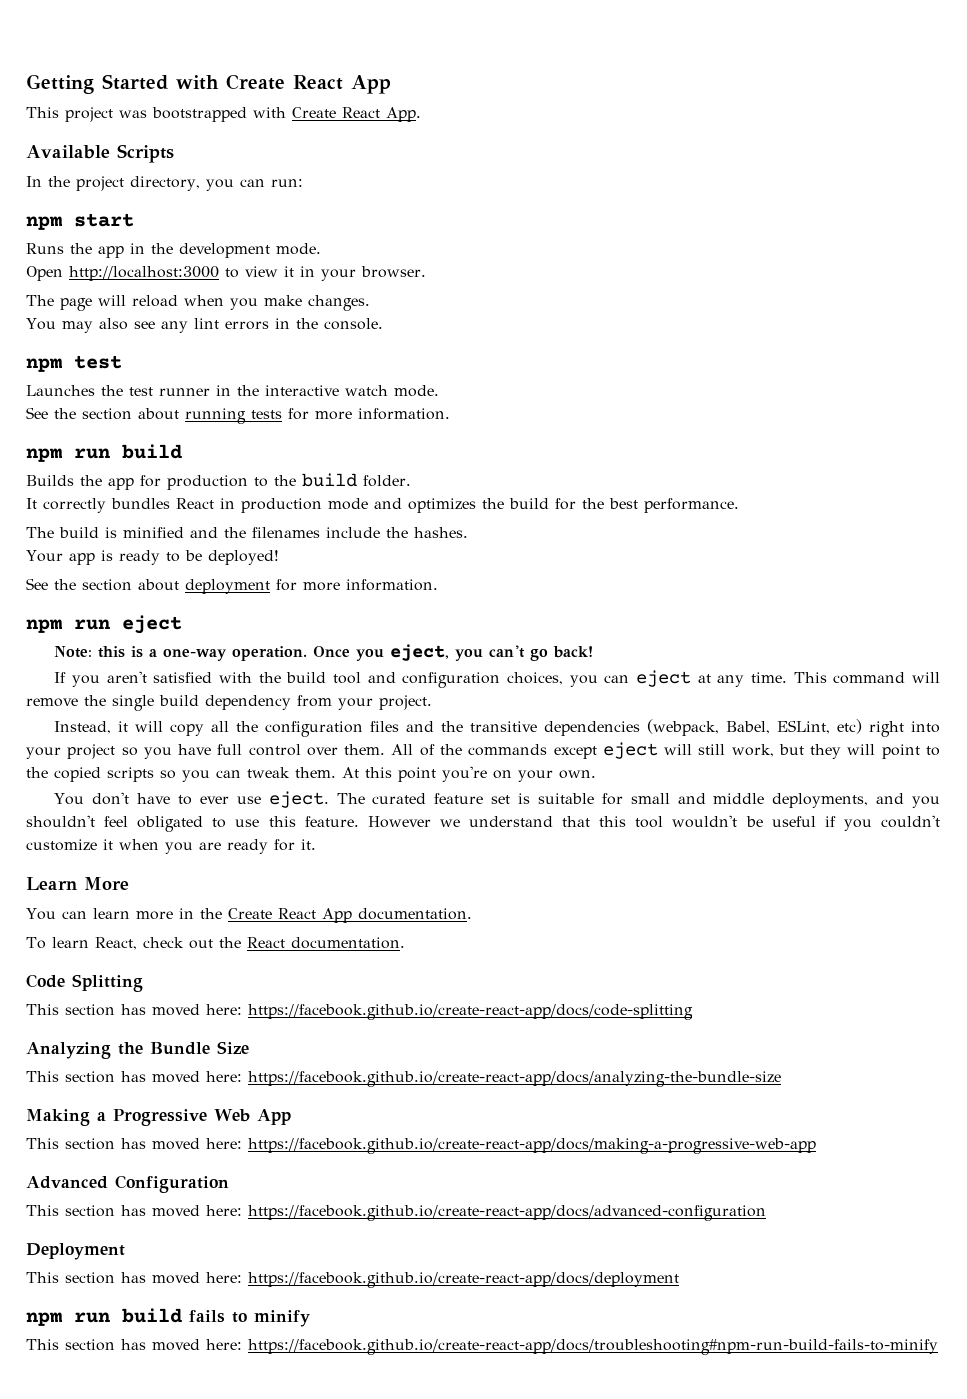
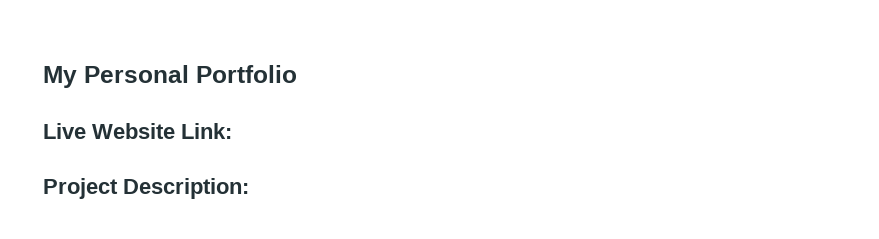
[26,74,391,94] [26,107,421,122] [26,144,174,163] [26,176,303,191] [26,213,134,230] [26,243,321,258] [26,266,426,281] [26,295,370,311] [26,318,383,333] [26,355,122,372] [26,385,439,397] [26,407,450,424] [26,444,182,462] [26,473,411,490] [26,498,739,513] [26,527,468,538] [26,550,279,565] [26,578,438,594] [26,615,182,634] [54,644,594,661] [54,670,940,688] [26,695,432,711] [54,719,941,737] [26,742,940,759] [26,766,596,782] [54,791,940,808] [26,815,940,832] [26,839,316,854] [26,877,129,890] [26,908,472,923] [26,937,405,950] [26,974,143,992] [26,1004,693,1020] [26,1041,249,1059] [26,1071,781,1087] [26,1109,291,1126] [26,1138,816,1154] [26,1175,229,1193] [26,1205,766,1221] [26,1243,125,1260] [26,1272,679,1288] [26,1308,310,1327] [26,1339,938,1355] Getting Started with Create React App // This project was bootstrapped with Create React App. // Available Scripts // In the project directory, you can run: // npm start // Runs the app in the development mode. // Open http://localhost:3000 to view it in your browser. // The page will reload when you make changes. // You may also see any lint errors in the console. // npm test // Launches the test runner in the interactive watch mode. // See the section about running tests for more information. // npm run build // Builds the app for production to the build folder. // It correctly bundles React in production mode and optimizes the build for the best performance. // The build is minified and the filenames include the hashes. // Your app is ready to be deployed! // See the section about deployment for more information. // npm run eject // Note: this is a one-way operation. Once you eject, you can't go back! // If you aren't satisfied with the build tool and configuration choices, you can eject at any time. This command will remove the single build dependency from your project. // Instead, it will copy all the configuration files and the transitive dependencies (webpack, Babel, ESLint, etc) right into your project so you have full control over them. All of the commands except eject will still work, but they will point to the copied scripts so you can tweak them. At this point you're on your own. // You don't have to ever use eject. The curated feature set is suitable for small and middle deployments, and you shouldn't feel obligated to use this feature. However we understand that this tool wouldn't be useful if you couldn't customize it when you are ready for it. // Learn More // You can learn more in the Create React App documentation. // To learn React, check out the React documentation. // Code Splitting // This section has moved here: https://facebook.github.io/create-react-app/docs/code-splitting // Analyzing the Bundle Size // This section has moved here: https://facebook.github.io/create-react-app/docs/analyzing-the-bundle-size // Making a Progressive Web App // This section has moved here: https://facebook.github.io/create-react-app/docs/making-a-progressive-web-app // Advanced Configuration // This section has moved here: https://facebook.github.io/create-react-app/docs/advanced-configuration // Deployment // This section has moved here: https://facebook.github.io/create-react-app/docs/deployment // npm run build fails to minify // This section has moved here: https://facebook.github.io/create-react-app/docs/troubleshooting#npm-run-build-fails-to-minify -> [43,65,297,88] [43,123,232,139] [43,178,249,199] My Personal Portfolio // Live Website Link: // Project Description:

